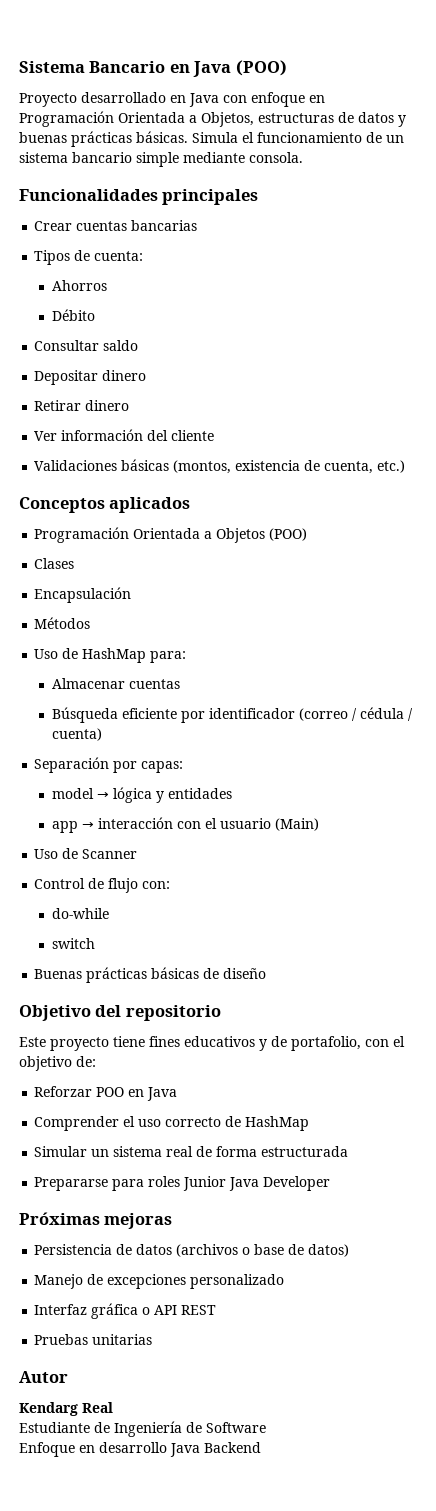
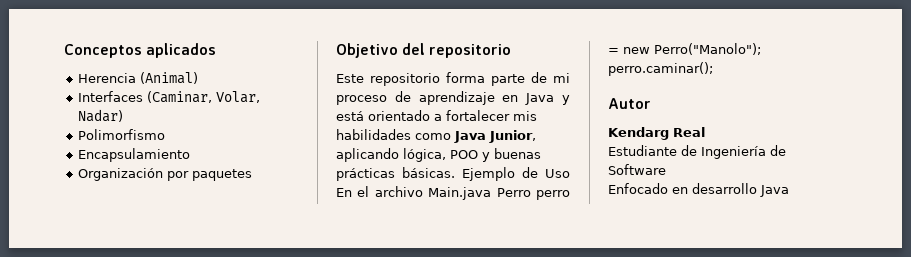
[19,60,287,77] [19,92,325,107] [19,111,406,127] [19,131,404,147] [19,152,303,167] [19,189,259,205] [34,220,198,231] [34,250,144,265] [52,280,108,291] [52,309,96,321] [34,340,139,351] [34,370,147,385] [34,400,130,411] [34,429,215,441] [34,459,406,474] [19,497,191,513] [34,527,308,543] [34,558,75,569] [34,587,132,603] [34,617,91,629] [34,648,187,663] [52,678,181,689] [52,707,414,723] [52,728,103,741] [34,757,184,773] [52,787,233,803] [52,817,320,833] [34,848,138,859] [34,878,171,893] [52,908,110,919] [52,938,96,949] [34,967,267,983] [19,1005,221,1021] [19,1036,405,1051] [19,1056,96,1071] [34,1086,178,1101] [34,1116,310,1131] [34,1146,349,1157] [34,1176,331,1191] [19,1212,173,1229] [34,1244,350,1257] [34,1274,285,1289] [34,1303,217,1319] [34,1334,153,1345] Sistema Bancario en Java (POO) // Proyecto desarrollado en Java con enfoque en Programación Orientada a Objetos, estructuras de datos y buenas prácticas básicas. Simula el funcionamiento de un sistema bancario simple mediante consola. // Funcionalidades principales // Crear cuentas bancarias // Tipos de cuenta: // Ahorros // Débito // Consultar saldo // Depositar dinero // Retirar dinero // Ver información del cliente // Validaciones básicas (montos, existencia de cuenta, etc.) // Conceptos aplicados // Programación Orientada a Objetos (POO) // Clases // Encapsulación // Métodos // Uso de HashMap para: // Almacenar cuentas // Búsqueda eficiente por identificador (correo / cédula / cuenta) // Separación por capas: // model → lógica y entidades // app → interacción con el usuario (Main) // Uso de Scanner // Control de flujo con: // do-while // switch // Buenas prácticas básicas de diseño // Objetivo del repositorio // Este proyecto tiene fines educativos y de portafolio, con el objetivo de: // Reforzar POO en Java // Comprender el uso correcto de HashMap // Simular un sistema real de forma estructurada // Prepararse para roles Junior Java Developer // Próximas mejoras // Persistencia de datos (archivos o base de datos) // Manejo de excepciones personalizado // Interfaz gráfica o API REST // Pruebas unitarias -> [64,43,217,58] [78,72,199,84] [78,91,261,103] [78,109,124,122] [78,129,166,140] [78,148,191,162] [78,168,253,181] [336,43,512,58] [336,72,570,86] [336,91,570,105] [336,110,537,121] [336,129,536,143] [336,148,541,162] [336,167,570,181] [336,186,570,200] [608,43,761,55] [608,62,713,76] Conceptos aplicados // Herencia (Animal) // Interfaces (Caminar, Volar, Nadar) // Polimorfismo // Encapsulamiento // Organización por paquetes // Objetivo del repositorio // Este repositorio forma parte de mi proceso de aprendizaje en Java y está orientado a fortalecer mis habilidades como Java Junior, aplicando lógica, POO y buenas prácticas básicas. Ejemplo de Uso En el archivo Main.java Perro perro = new Perro("Manolo"); perro.caminar();
[19,1442,75,1457] Enfoque -> [608,183,668,194] Enfocado
[204,1442,261,1453] Backend -> (789, 191) none

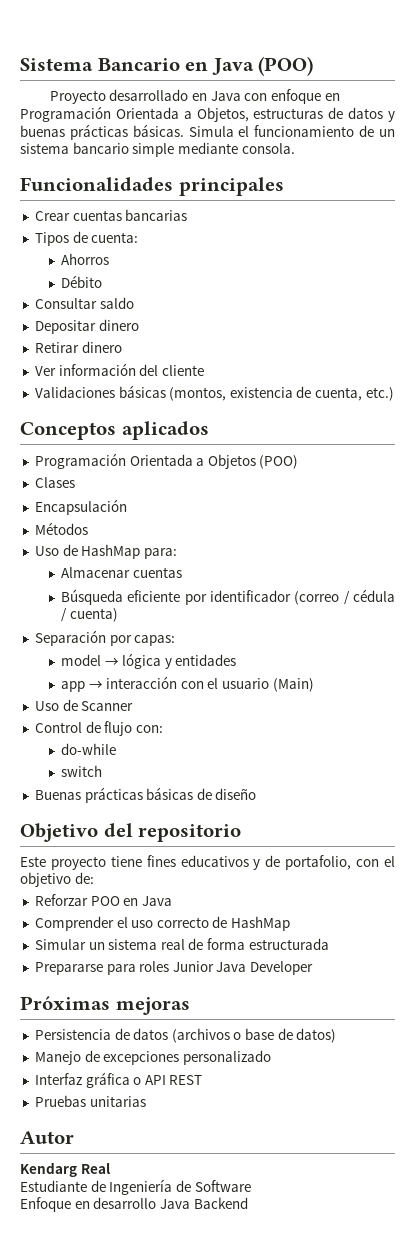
[64,43,217,58] [78,72,199,84] [78,91,261,103] [78,109,124,122] [78,129,166,140] [78,148,191,162] [78,168,253,181] [336,43,512,58] [336,72,570,86] [336,91,570,105] [336,110,537,121] [336,129,536,143] [336,148,541,162] [336,167,570,181] [336,186,570,200] [608,43,761,55] [608,62,713,76] Conceptos aplicados // Herencia (Animal) // Interfaces (Caminar, Volar, Nadar) // Polimorfismo // Encapsulamiento // Organización por paquetes // Objetivo del repositorio // Este repositorio forma parte de mi proceso de aprendizaje en Java y está orientado a fortalecer mis habilidades como Java Junior, aplicando lógica, POO y buenas prácticas básicas. Ejemplo de Uso En el archivo Main.java Perro perro = new Perro("Manolo"); perro.caminar(); -> [20,56,314,76] [49,89,340,104] [20,106,395,122] [20,124,395,140] [20,142,295,157] [20,177,284,196] [34,209,188,221] [34,231,139,246] [60,253,109,265] [60,275,102,288] [34,297,134,309] [34,319,139,334] [34,341,122,353] [34,363,204,376] [34,385,394,401] [20,421,209,440] [34,453,299,469] [34,477,75,488] [34,499,127,515] [34,522,88,535] [34,544,177,559] [60,567,182,578] [60,589,395,605] [60,608,118,622] [34,630,176,646] [60,653,237,669] [60,676,314,692] [34,699,134,711] [34,721,163,736] [60,743,116,755] [60,765,102,777] [34,787,257,803] [20,823,242,842] [20,855,396,870] [20,872,94,887] [34,894,172,906] [34,916,291,931] [34,938,329,950] [34,961,314,975] [20,996,190,1015] [34,1028,337,1043] [34,1050,271,1065] [34,1072,203,1088] [34,1095,146,1107] Sistema Bancario en Java (POO) // Proyecto desarrollado en Java con enfoque en Programación Orientada a Objetos, estructuras de datos y buenas prácticas básicas. Simula el funcionamiento de un sistema bancario simple mediante consola. // Funcionalidades principales // Crear cuentas bancarias // Tipos de cuenta: // Ahorros // Débito // Consultar saldo // Depositar dinero // Retirar dinero // Ver información del cliente // Validaciones básicas (montos, existencia de cuenta, etc.) // Conceptos aplicados // Programación Orientada a Objetos (POO) // Clases // Encapsulación // Métodos // Uso de HashMap para: // Almacenar cuentas // Búsqueda eficiente por identificador (correo / cédula / cuenta) // Separación por capas: // model → lógica y entidades // app → interacción con el usuario (Main) // Uso de Scanner // Control de flujo con: // do-while // switch // Buenas prácticas básicas de diseño // Objetivo del repositorio // Este proyecto tiene fines educativos y de portafolio, con el objetivo de: // Reforzar POO en Java // Comprender el uso correcto de HashMap // Simular un sistema real de forma estructurada // Prepararse para roles Junior Java Developer // Próximas mejoras // Persistencia de datos (archivos o base de datos) // Manejo de excepciones personalizado // Interfaz gráfica o API REST // Pruebas unitarias
[608,183,668,194] Enfocado -> [20,1197,71,1212] Enfoque
(789, 191) none -> [193,1197,248,1209] Backend

